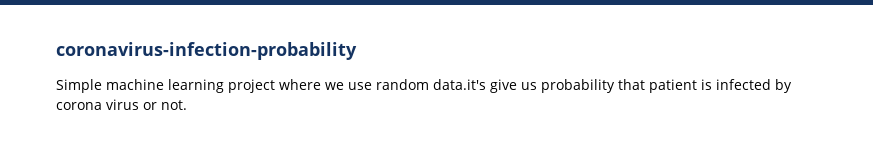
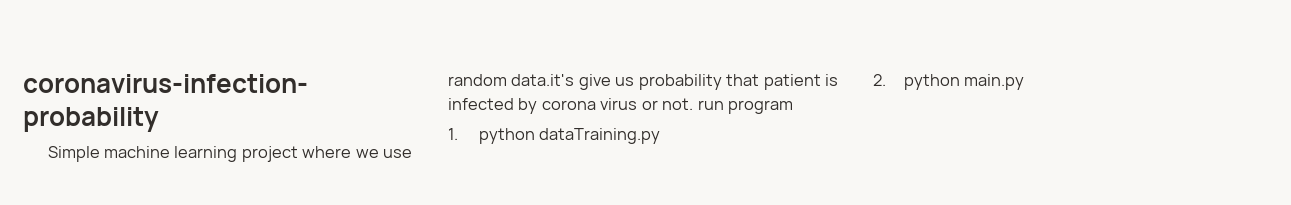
(187, 105) none -> [697,100,794,114] [448,128,661,144] [873,74,1025,90] run program // 1. python dataTraining.py // 2. python main.py

